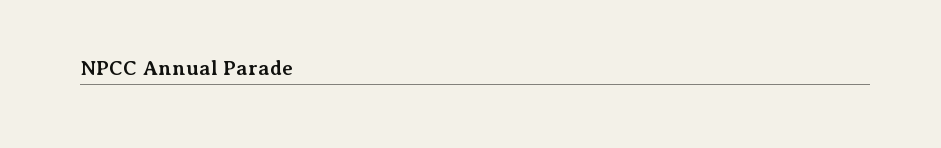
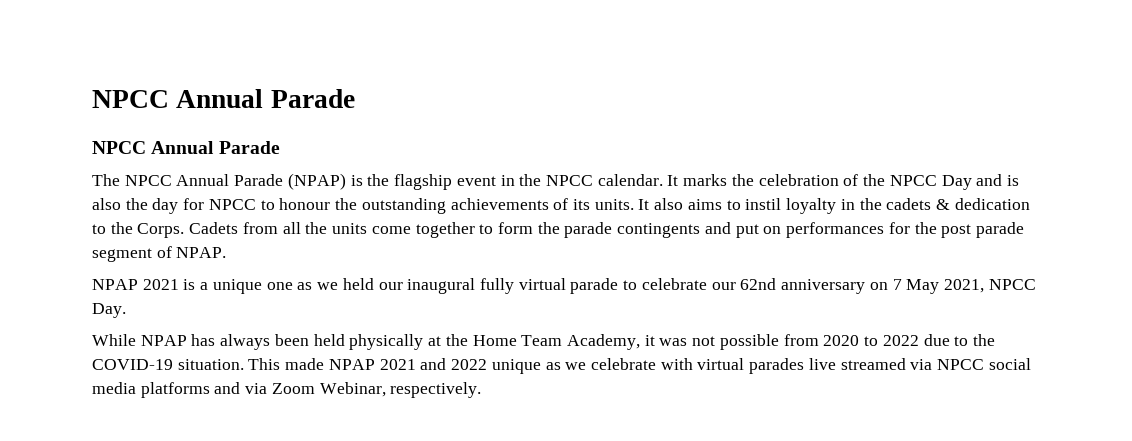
[80,60,294,75] NPCC Annual Parade -> [92,89,355,108] [92,141,280,154] [92,173,1019,190] [92,198,1030,214] [92,222,1024,238] [92,246,227,262] [92,278,1036,294] [92,303,126,318] [92,334,995,350] [92,358,1031,374] [92,382,482,398] NPCC Annual Parade // NPCC Annual Parade // The NPCC Annual Parade (NPAP) is the flagship event in the NPCC calendar. It marks the celebration of the NPCC Day and is also the day for NPCC to honour the outstanding achievements of its units. It also aims to instil loyalty in the cadets & dedication to the Corps. Cadets from all the units come together to form the parade contingents and put on performances for the post parade segment of NPAP. // NPAP 2021 is a unique one as we held our inaugural fully virtual parade to celebrate our 62nd anniversary on 7 May 2021, NPCC Day. // While NPAP has always been held physically at the Home Team Academy, it was not possible from 2020 to 2022 due to the COVID-19 situation. This made NPAP 2021 and 2022 unique as we celebrate with virtual parades live streamed via NPCC social media platforms and via Zoom Webinar, respectively.

